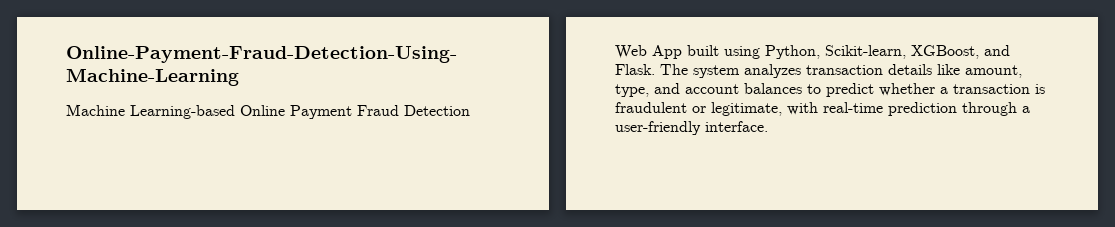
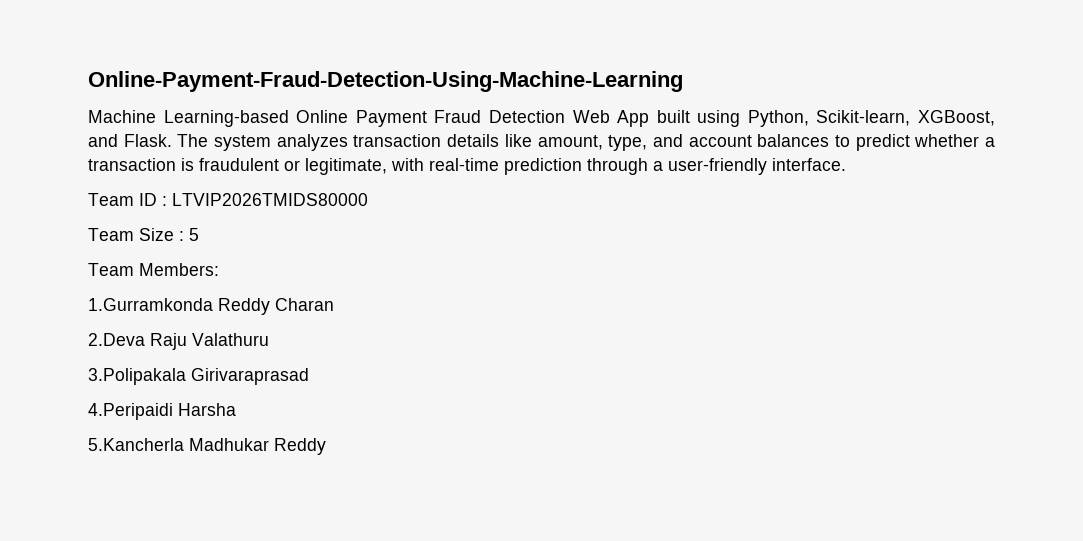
(768, 126) none -> [88,193,368,206] [88,228,199,241] [88,263,219,276] [88,298,334,315] [88,333,269,350] [88,368,309,385] [88,403,236,420] [88,438,326,455] // Team ID : LTVIP2026TMIDS80000 // Team Size : 5 // Team Members: // 1.Gurramkonda Reddy Charan // 2.Deva Raju Valathuru // 3.Polipakala Girivaraprasad // 4.Peripaidi Harsha // 5.Kancherla Madhukar Reddy

